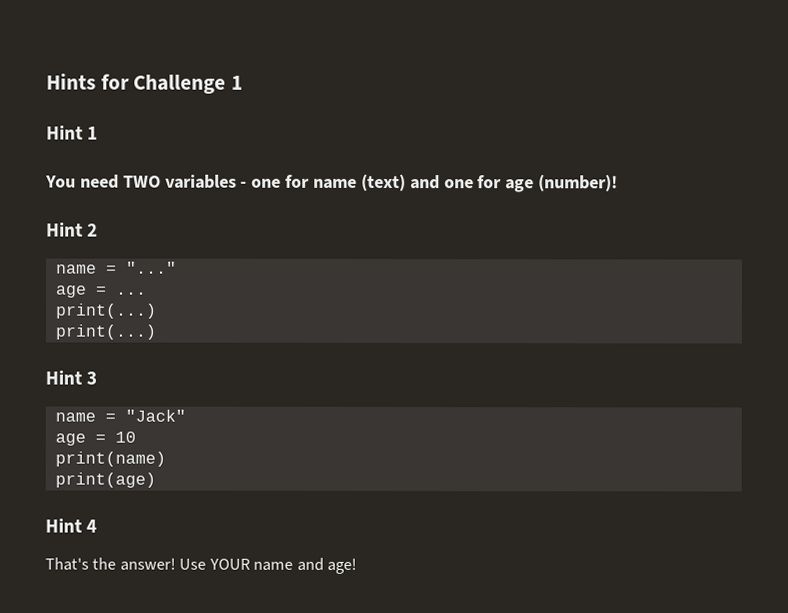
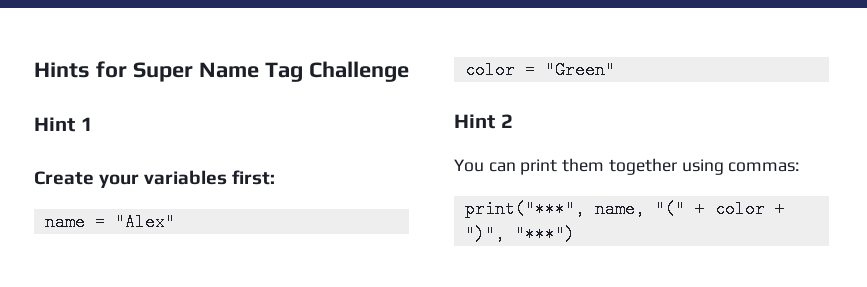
(130, 81) none -> [132,62,303,82] Super Name Tag
[231,75,244,90] 1 -> (409, 71) none
[45,173,619,193] [46,222,99,237] [55,261,177,274] [55,285,147,298] [54,303,157,319] [54,324,156,340] [45,370,98,385] [54,409,186,422] [54,431,136,446] [54,451,166,467] [54,472,156,488] [45,518,98,533] [45,557,358,574] You need TWO variables - one for name (text) and one for age (number)! // Hint 2 // name = "..." // age = ... // print(...) // print(...) // Hint 3 // name = "Jack" // age = 10 // print(name) // print(age) // Hint 4 // That's the answer! Use YOUR name and age! -> [34,170,276,188] [44,213,175,231] [464,61,615,79] [454,114,513,129] [454,158,800,175] [464,200,785,218] [464,225,575,243] Create your variables first: // name = "Alex" // color = "Green" // Hint 2 // You can print them together using commas: // print("***", name, "(" + color + ")", "***")

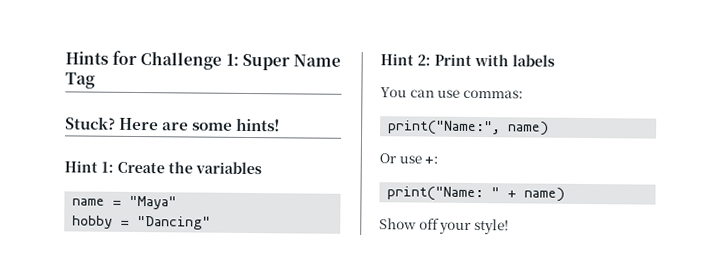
(127, 69) none -> [140,51,239,70] Challenge 1:
[308,61,409,82] [34,117,93,132] [34,171,140,188] Challenge // Hint 1 // Create your -> [65,116,281,132] [64,160,193,174] // Stuck? Here are some hints! // Hint 1: Create the
[232,170,276,185] first: -> (262, 168) none
[114,213,175,231] [464,61,615,79] [454,114,513,129] [454,158,800,175] [464,200,785,218] [464,225,575,243] "Alex" // color = "Green" // Hint 2 // You can print them together using commas: // print("***", name, "(" + color + ")", "***") -> [129,195,178,210] [72,215,212,230] [380,53,555,67] [380,87,523,99] [388,120,550,136] [379,153,439,164] [387,186,566,202] [379,218,509,235] "Maya" // hobby = "Dancing" // Hint 2: Print with labels // You can use commas: // print("Name:", name) // Or use +: // print("Name: " + name) // Show off your style!

